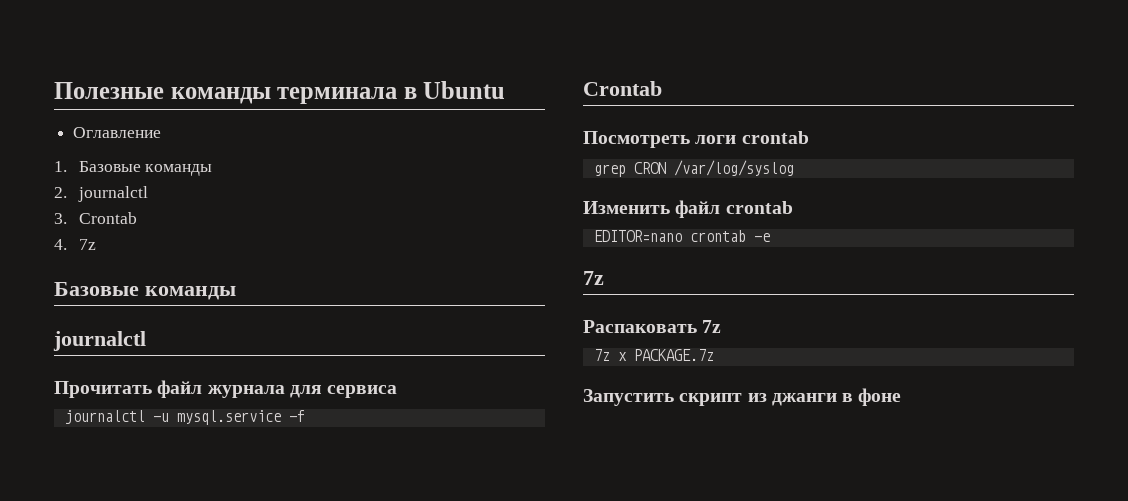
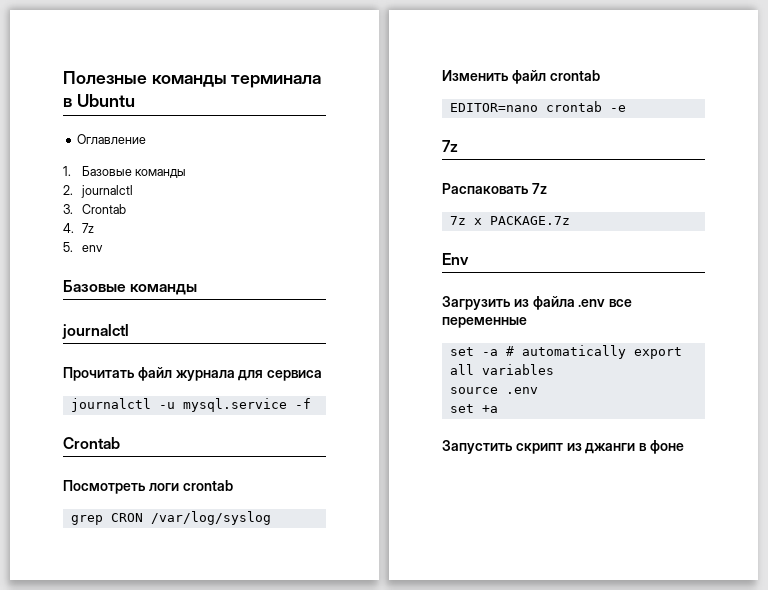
(96, 244) none -> [63,242,103,252] // 5. env
(714, 355) none -> [442,253,469,265] [442,296,633,310] [442,317,527,328] [449,345,682,359] [449,364,554,375] [449,387,538,394] [449,404,498,413] // Env // Загрузить из файла .env все переменные // set -a # automatically export all variables // source .env // set +a

